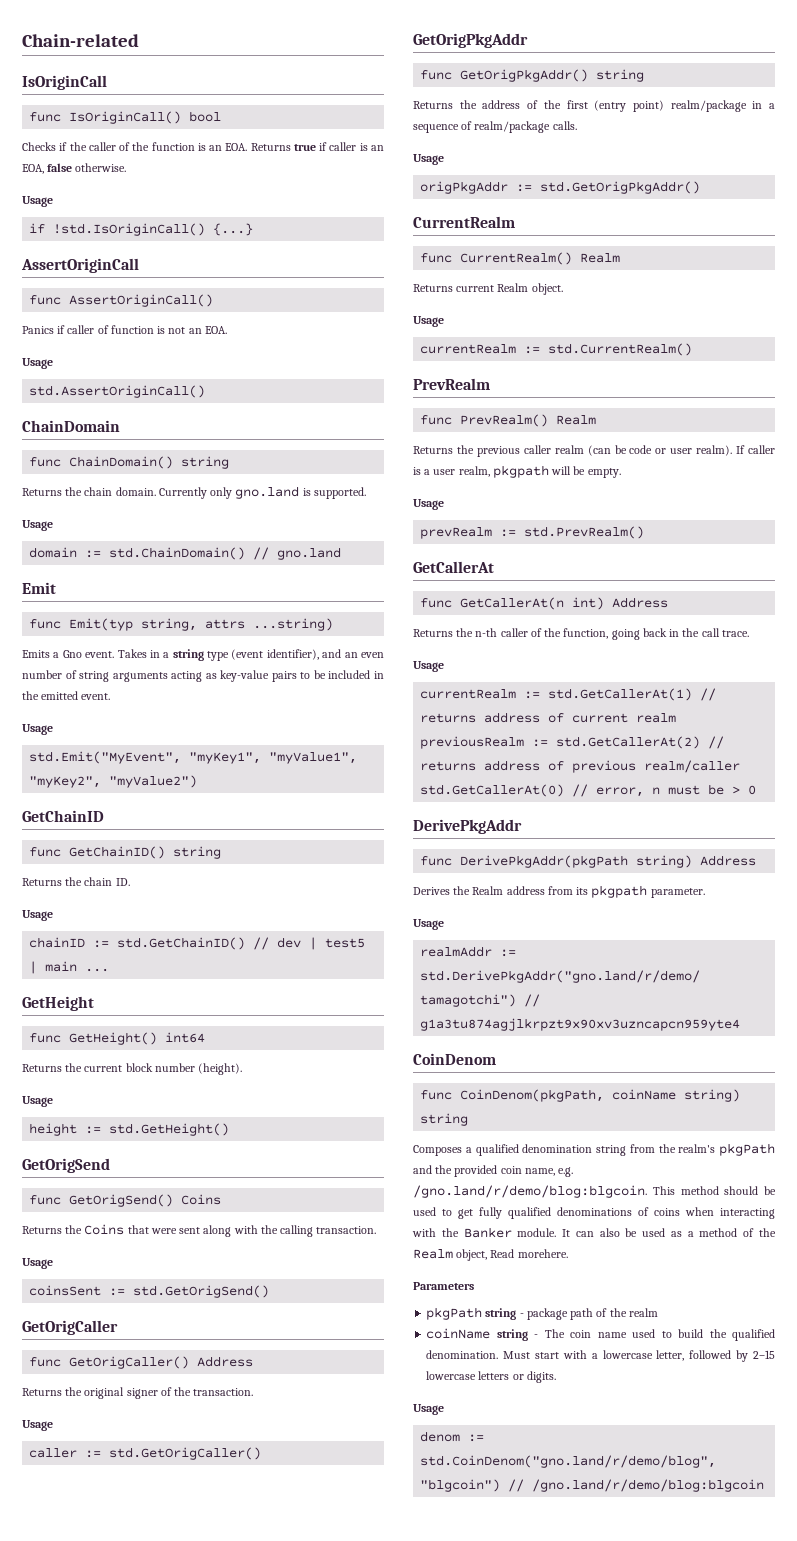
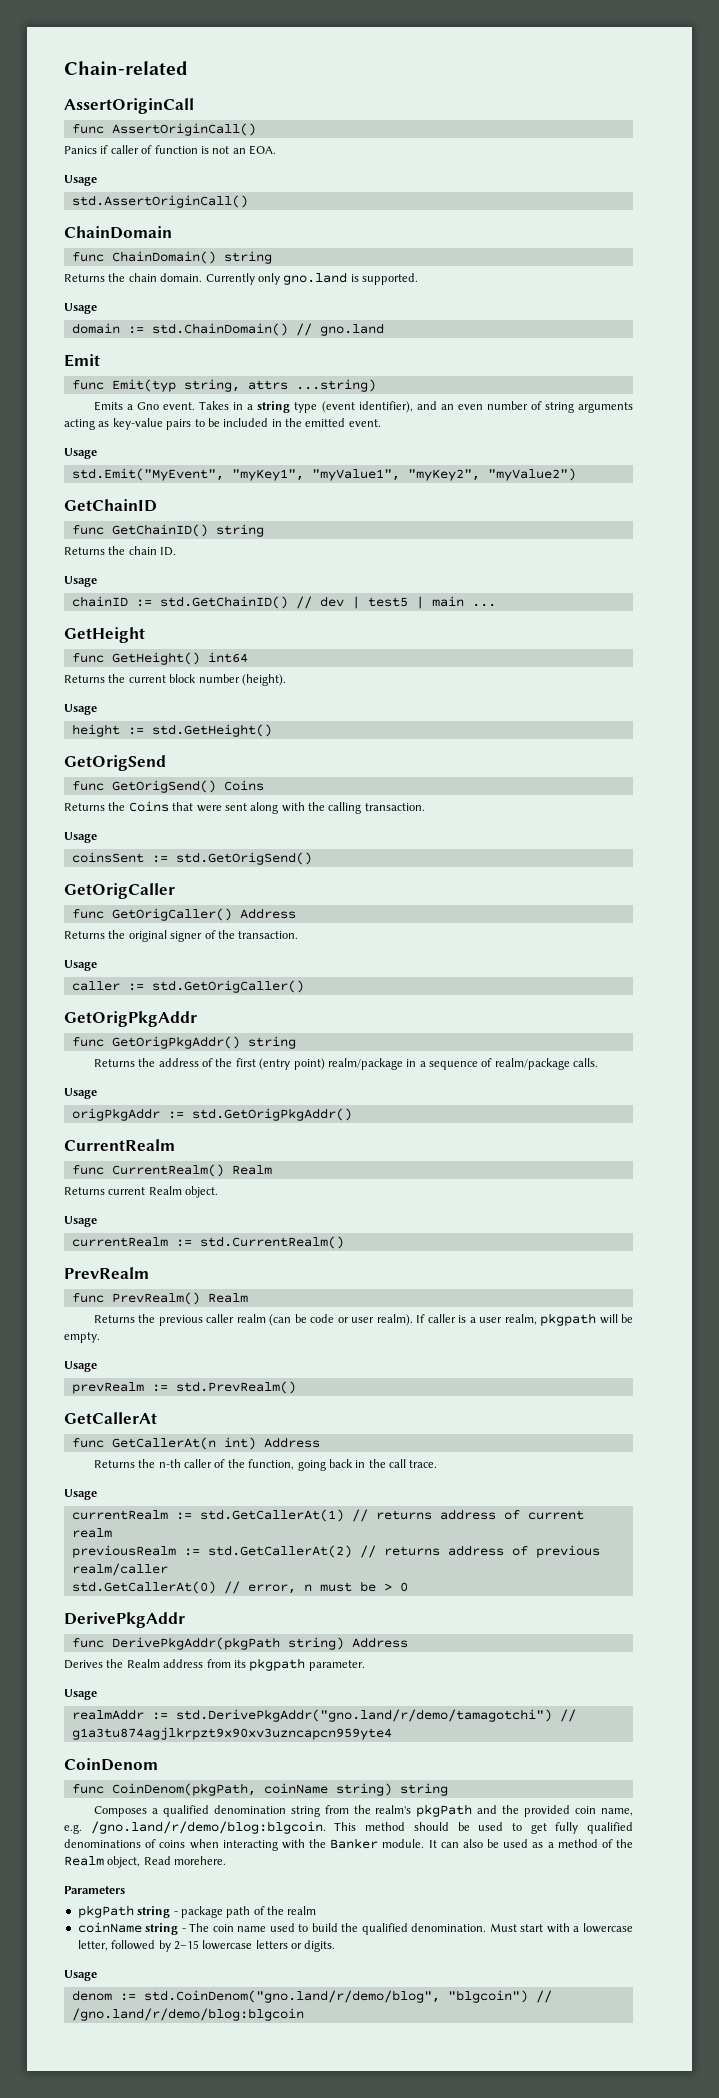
[22,75,107,90] [29,111,222,124] [22,142,384,151] [22,163,127,174] [22,196,53,207] [29,223,254,236] // IsOriginCall // func IsOriginCall() bool // Checks if the caller of the function is an EOA. Returns true if caller is an EOA, false otherwise. // Usage // if !std.IsOriginCall() {...} -> (188, 68) none

